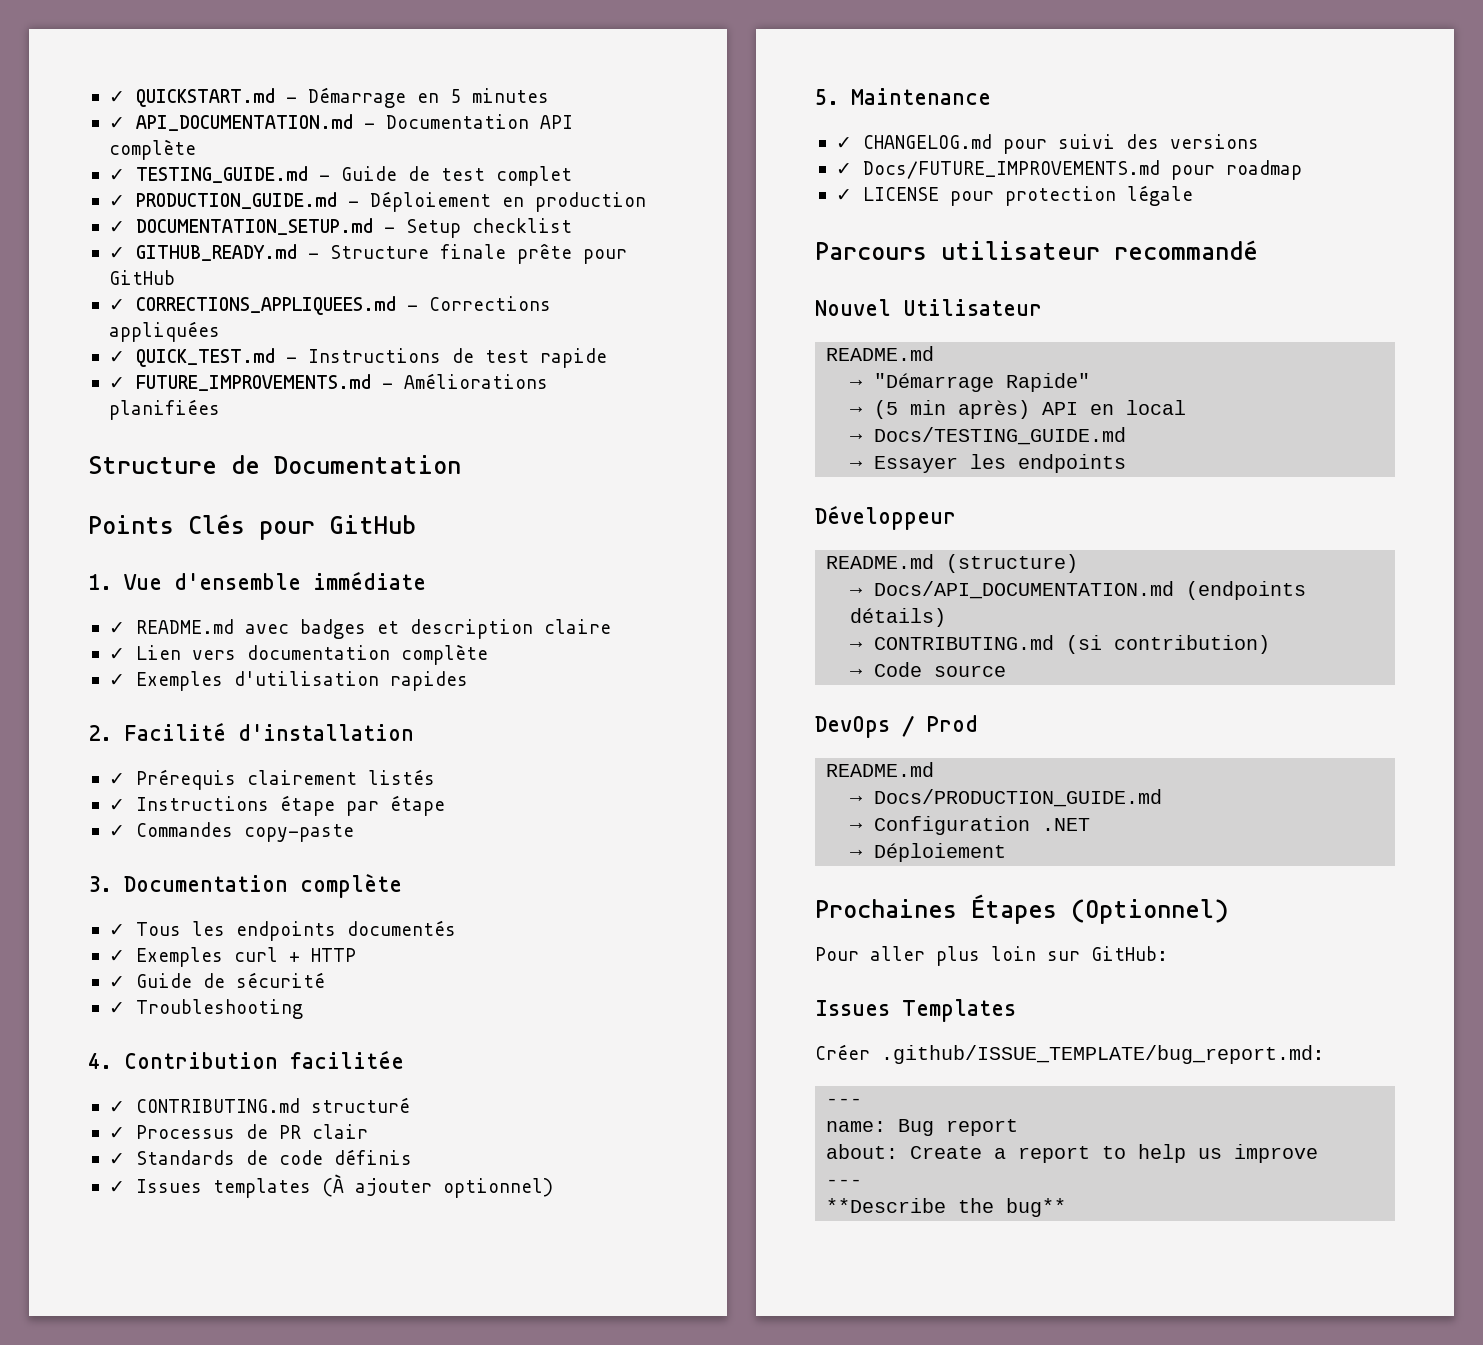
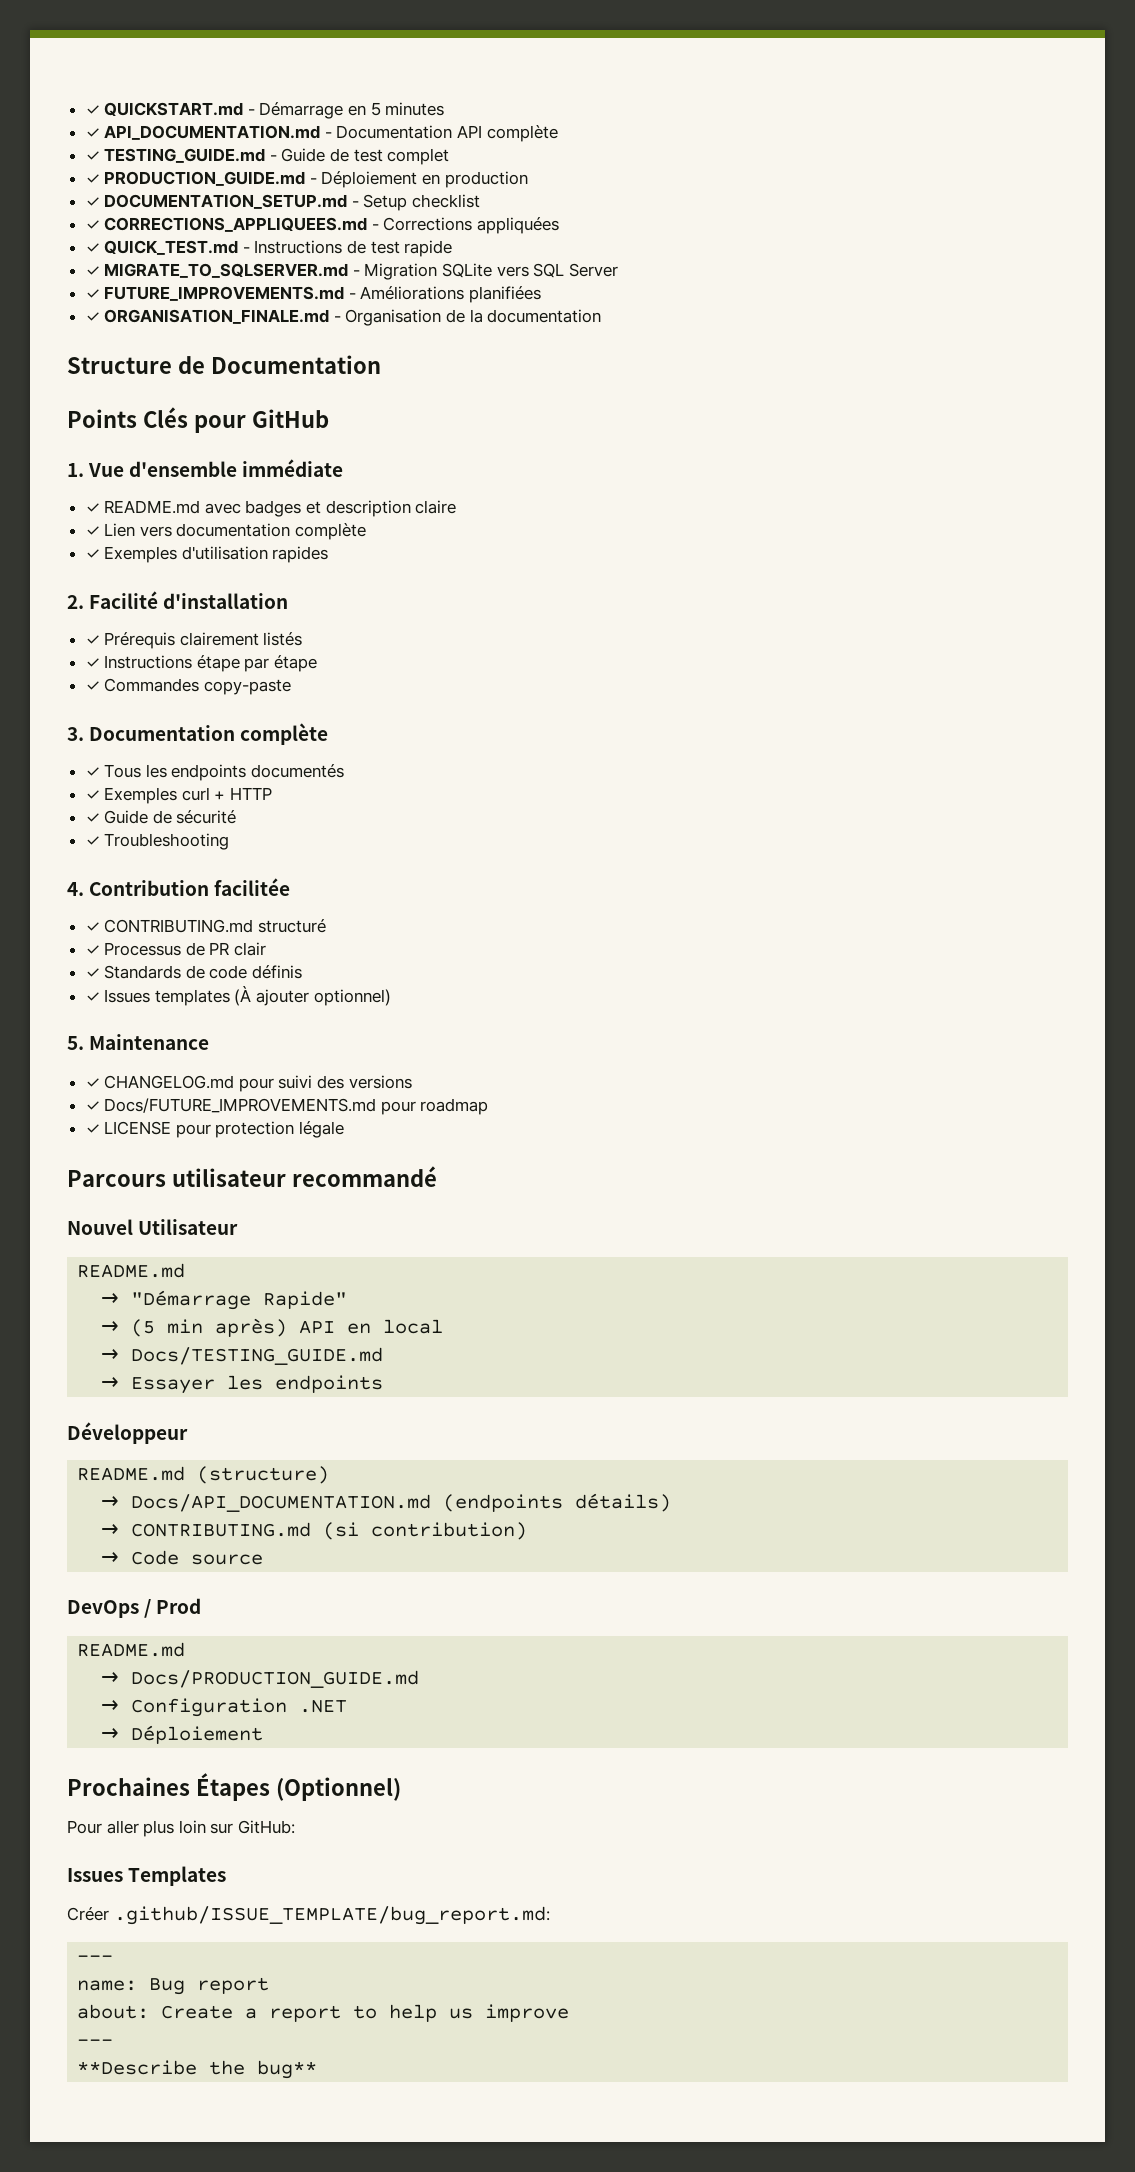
[108,244,627,264] [108,270,175,285] // ✓ GITHUB_READY.md - Structure finale prête pour GitHub -> (481, 201) none
(607, 358) none -> [85,263,618,280] // ✓ MIGRATE_TO_SQLSERVER.md - Migration SQLite vers SQL Server
(220, 409) none -> [85,309,602,326] // ✓ ORGANISATION_FINALE.md - Organisation de la documentation

